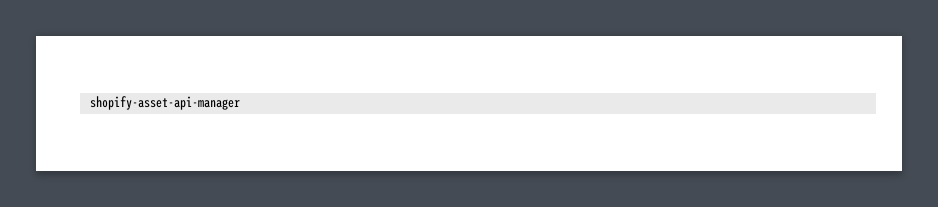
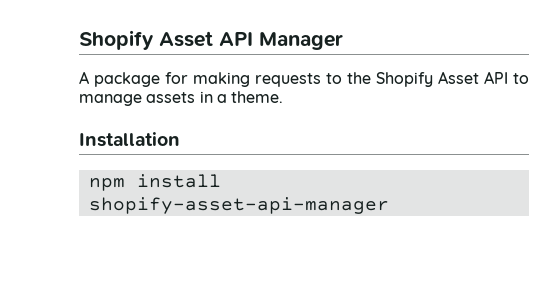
(89, 103) none -> [79,30,343,50] [79,71,529,87] [79,91,284,106] [79,132,180,147] [88,174,221,191] Shopify Asset API Manager // A package for making requests to the Shopify Asset API to manage assets in a theme. // Installation // npm install

